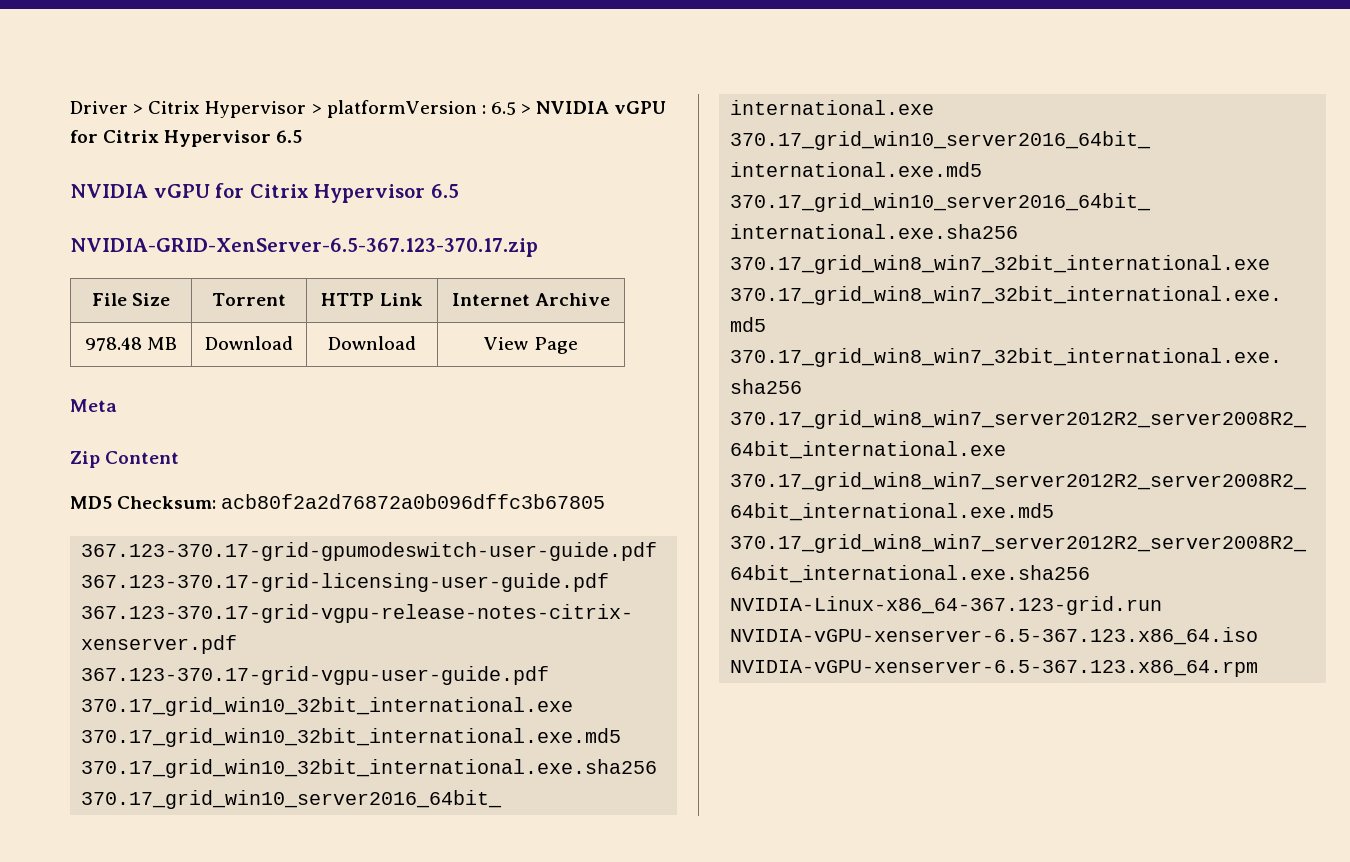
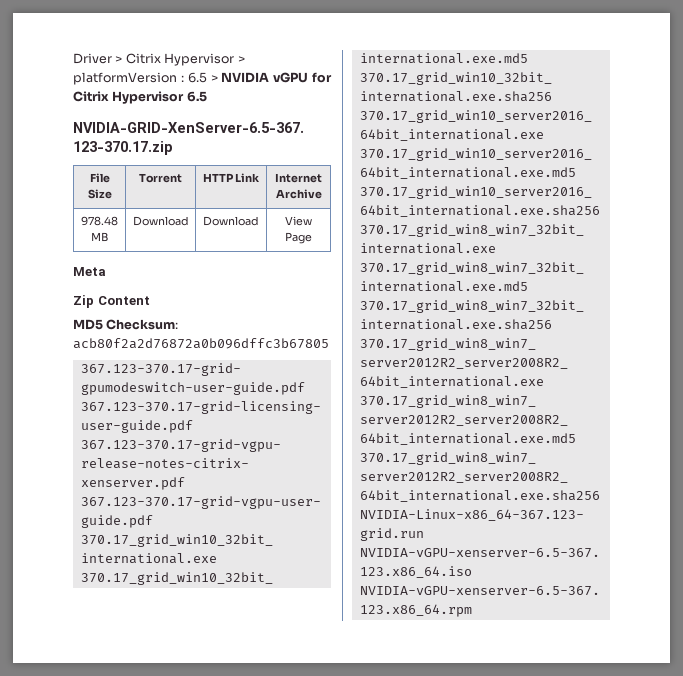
[70,183,459,203] // NVIDIA vGPU for Citrix Hypervisor 6.5 -> (207, 96) none

